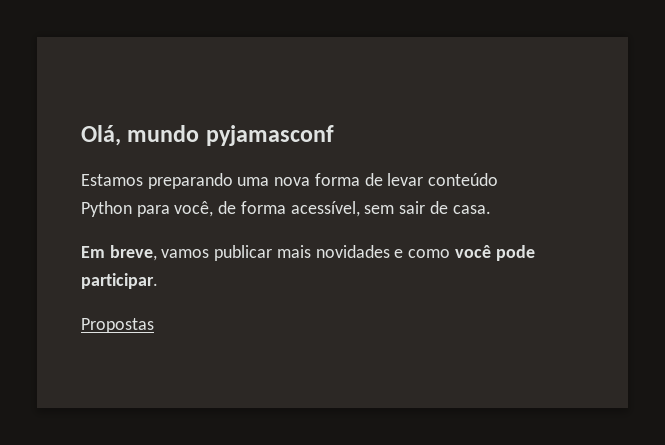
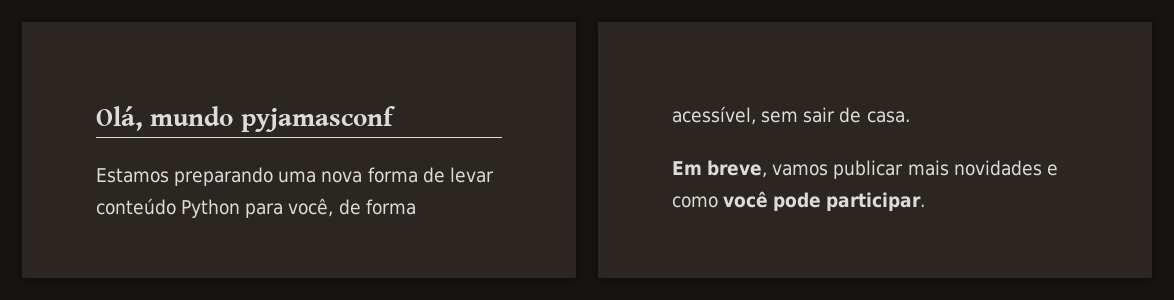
[81,318,154,333] // Propostas -> (926, 201) none

